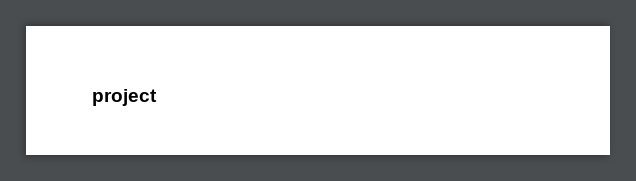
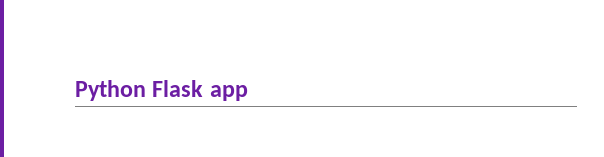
[92,89,157,106] project -> [75,80,248,101] Python Flask app

